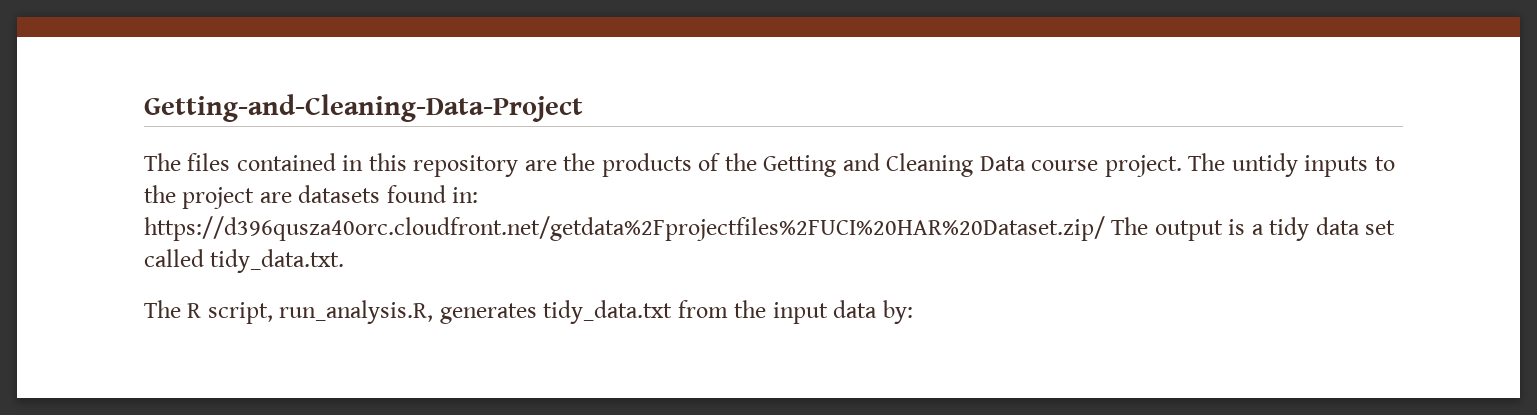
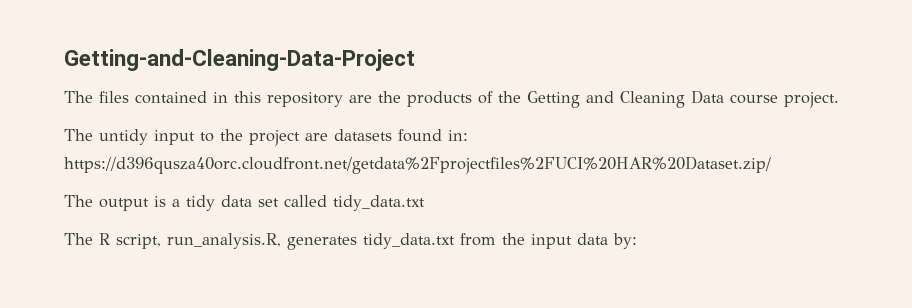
(1182, 166) none -> (839, 100) //
[1304,155,1369,177] inputs -> [154,130,195,145] input
(1105, 228) none -> (771, 165) //
[210,249,345,273] tidy_data.txt. -> [333,195,425,211] tidy_data.txt

